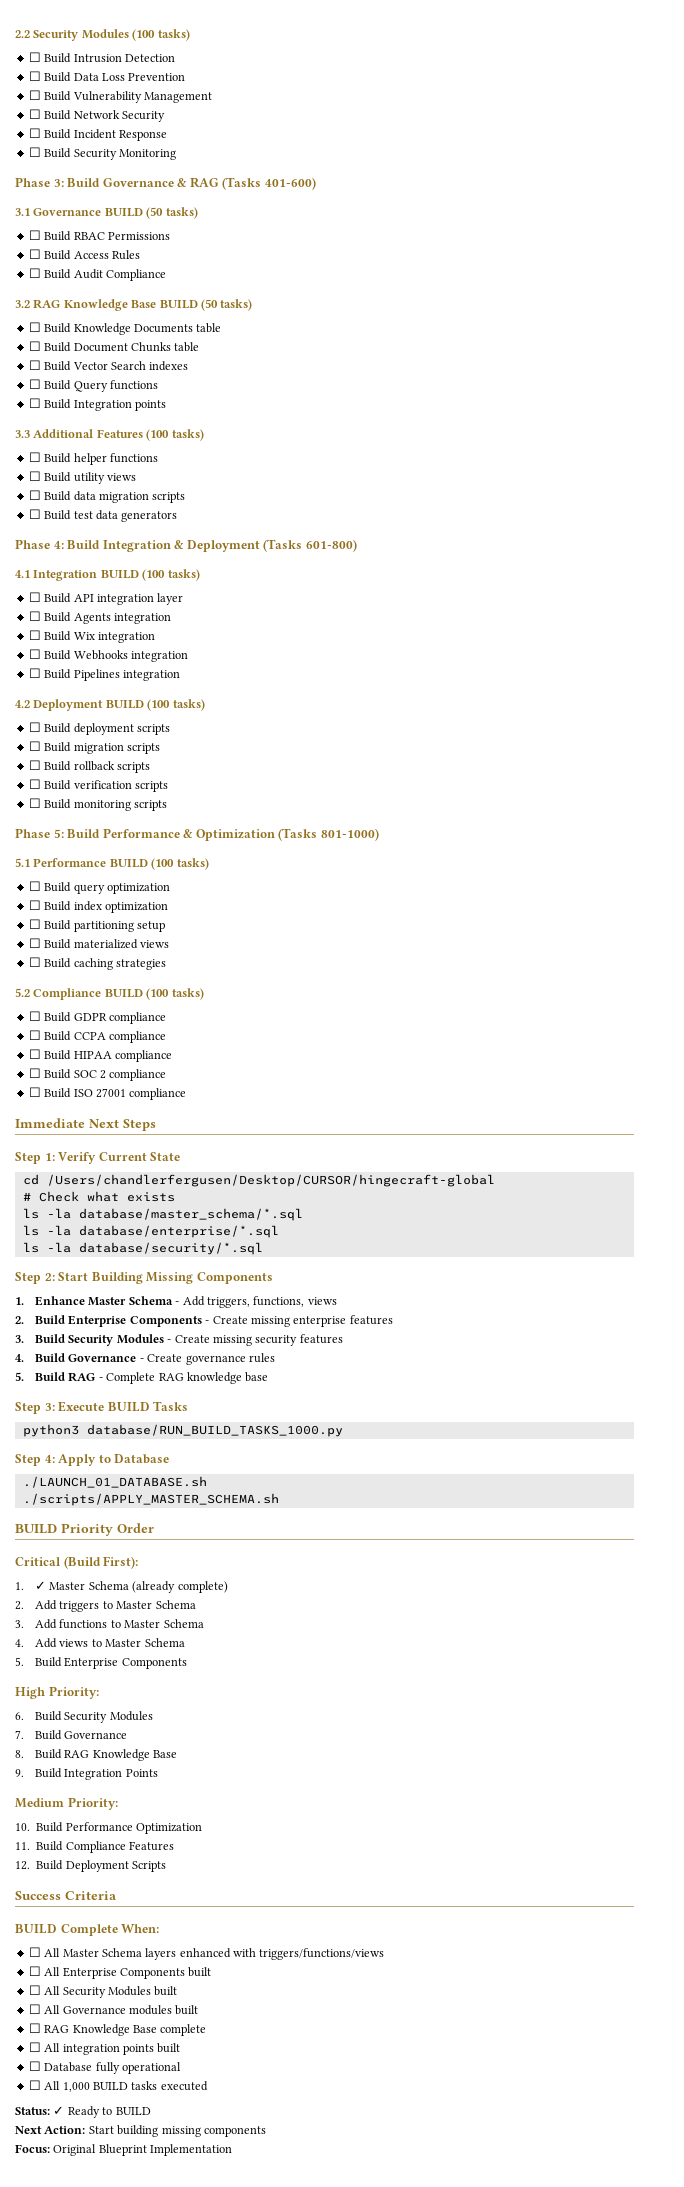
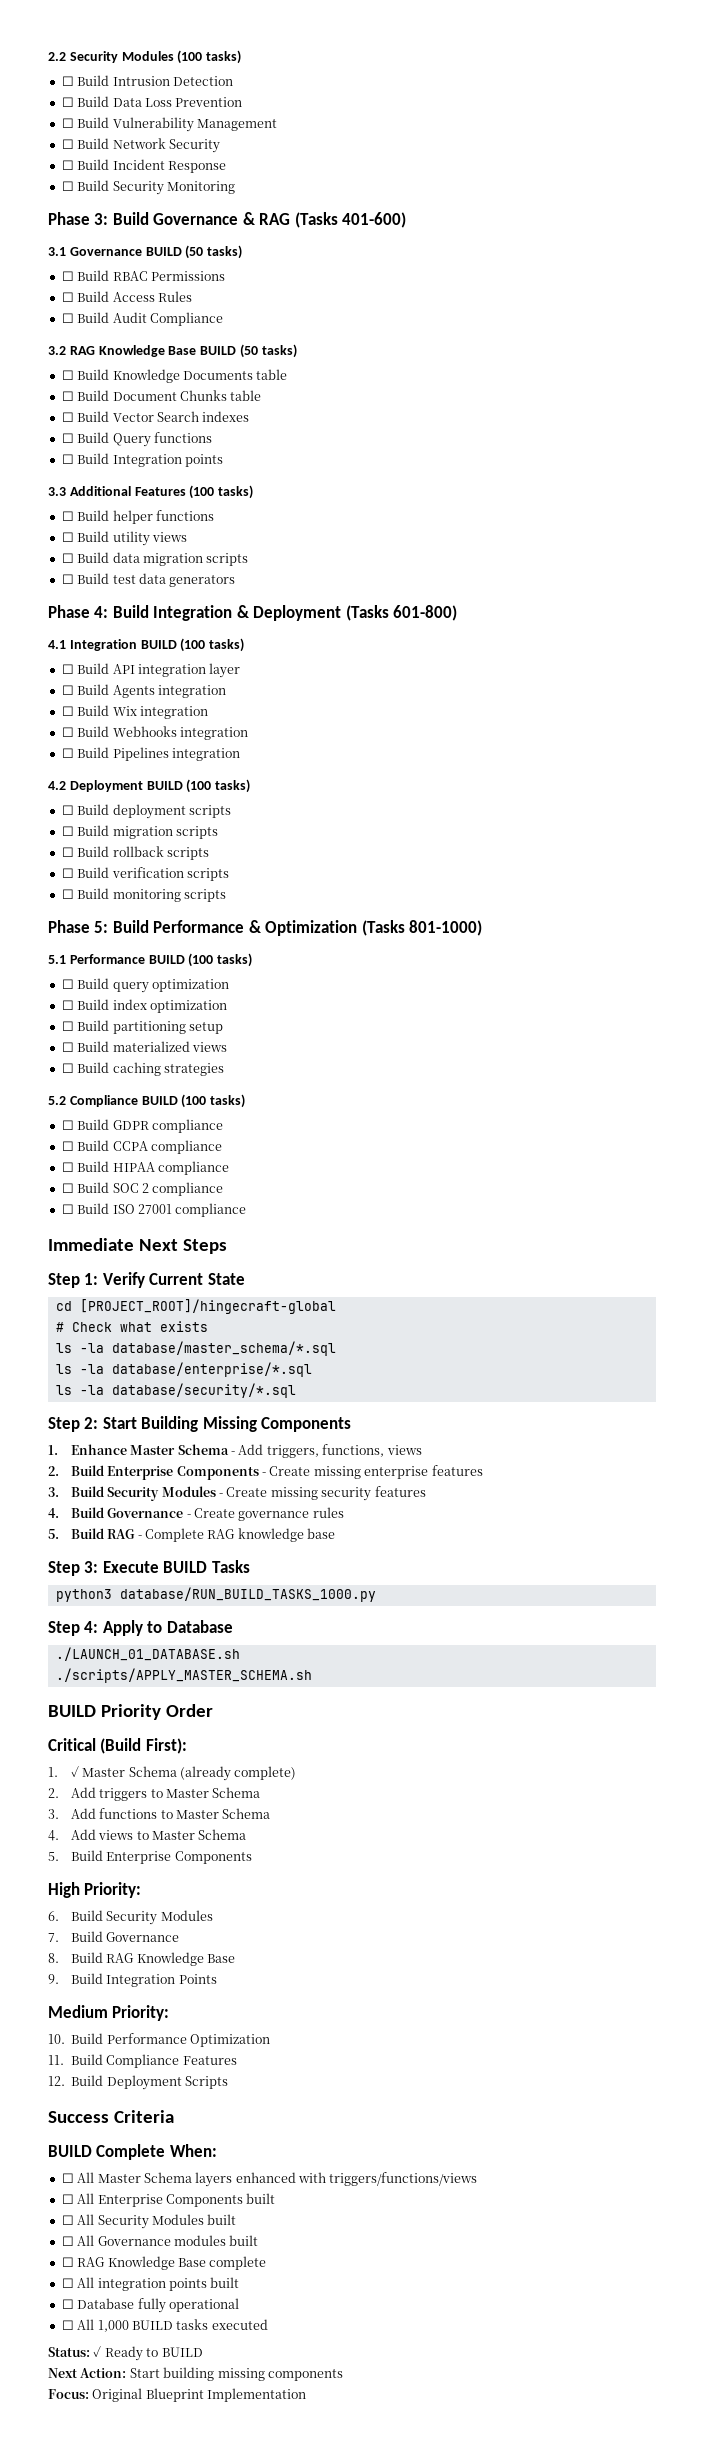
[46,1174,495,1187] /Users/chandlerfergusen/Desktop/CURSOR/hingecraft-global -> [79,1299,336,1314] [PROJECT_ROOT]/hingecraft-global

